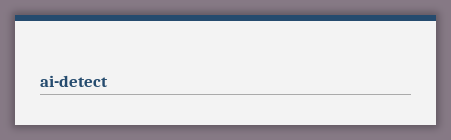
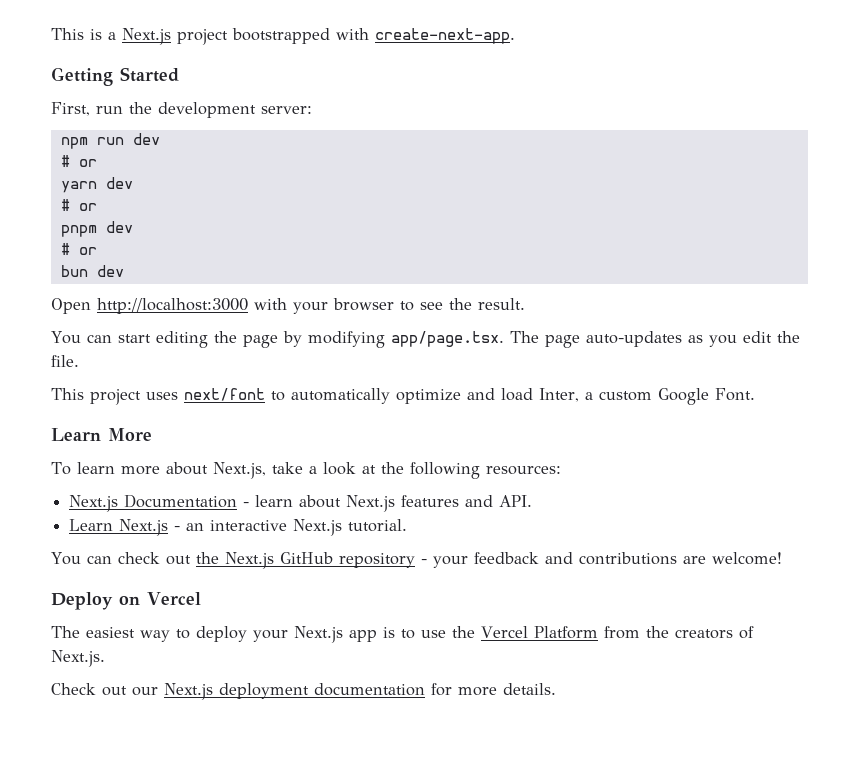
[40,75,108,87] ai-detect -> [51,28,515,45] [51,67,179,86] [51,102,312,118] [60,133,160,149] [60,155,97,167] [60,177,133,193] [60,199,97,211] [60,221,133,237] [60,243,97,255] [60,265,124,277] [51,298,525,314] [51,331,800,348] [51,355,79,367] [51,388,755,405] [51,428,152,441] [51,462,561,479] [69,494,533,512] [69,519,408,536] [51,552,782,569] [51,592,201,610] [51,626,754,643] [51,650,105,667] [51,683,556,700] This is a Next.js project bootstrapped with create-next-app. // Getting Started // First, run the development server: // npm run dev // # or // yarn dev // # or // pnpm dev // # or // bun dev // Open http://localhost:3000 with your browser to see the result. // You can start editing the page by modifying app/page.tsx. The page auto-updates as you edit the file. // This project uses next/font to automatically optimize and load Inter, a custom Google Font. // Learn More // To learn more about Next.js, take a look at the following resources: // Next.js Documentation - learn about Next.js features and API. // Learn Next.js - an interactive Next.js tutorial. // You can check out the Next.js GitHub repository - your feedback and contributions are welcome! // Deploy on Vercel // The easiest way to deploy your Next.js app is to use the Vercel Platform from the creators of Next.js. // Check out our Next.js deployment documentation for more details.

